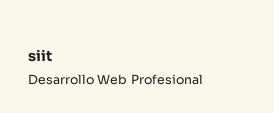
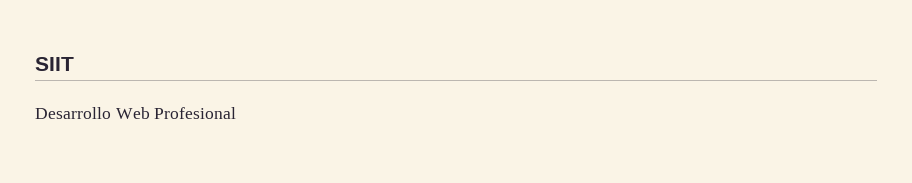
[28,49,52,62] siit -> [35,57,74,71] SIIT

